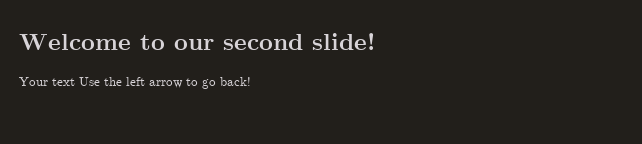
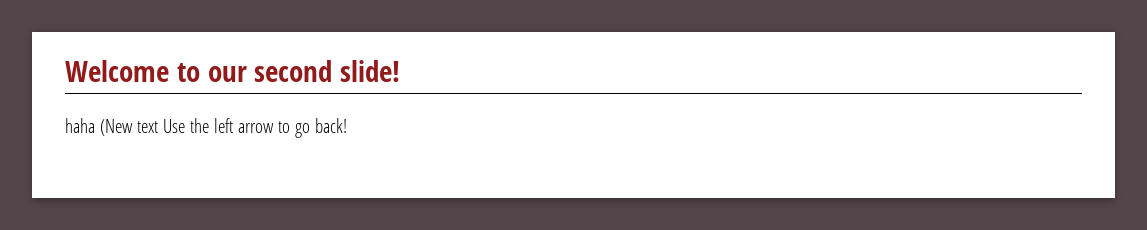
[19,77,48,86] Your -> [65,118,133,136] haha (New

